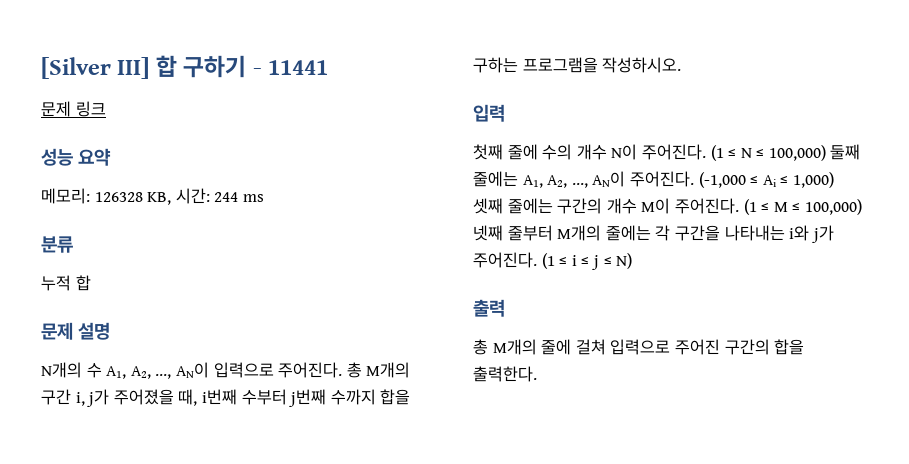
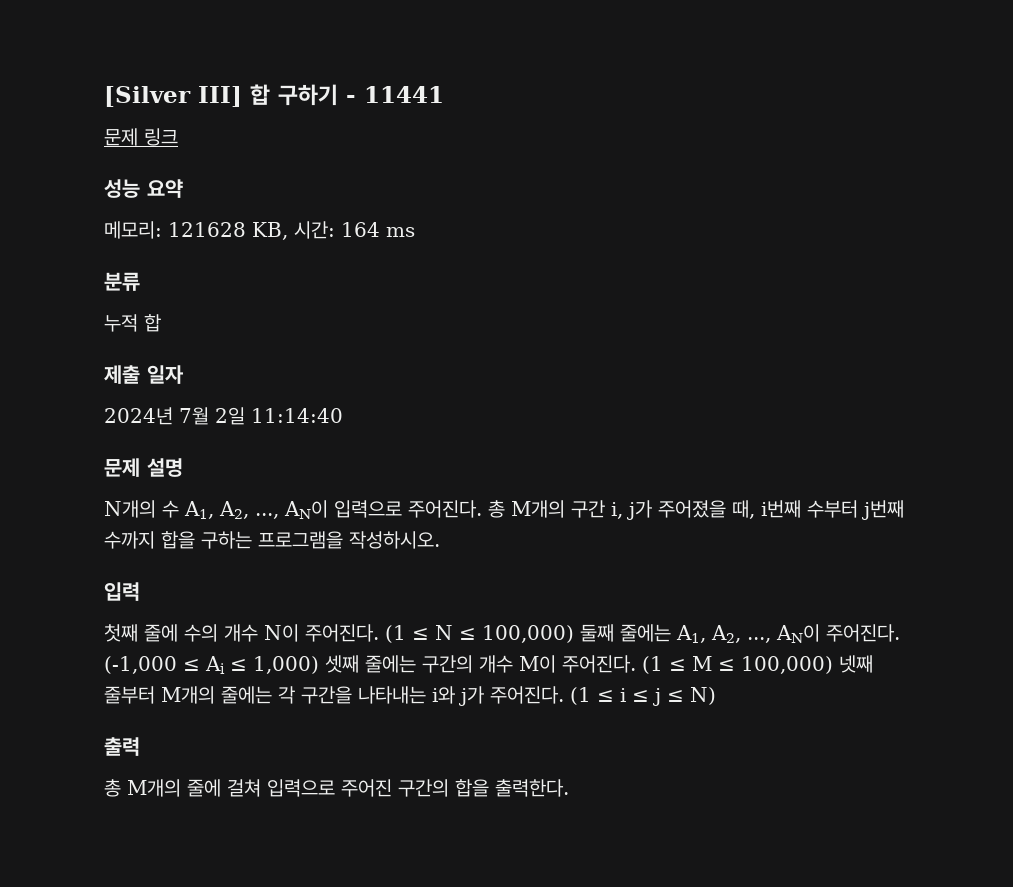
[94,192,143,202] 126328 -> [168,222,246,237] 121628
[214,192,239,202] 244 -> [341,222,380,237] 164
(91, 283) none -> [104,365,184,384] [104,407,343,425] // 제출 일자 // 2024년 7월 2일 11:14:40

